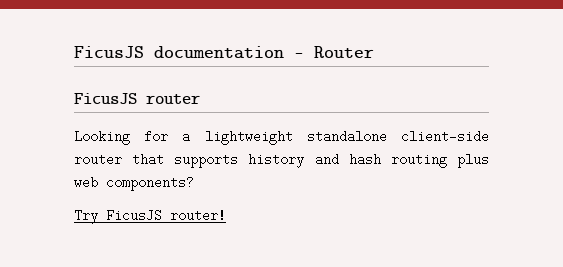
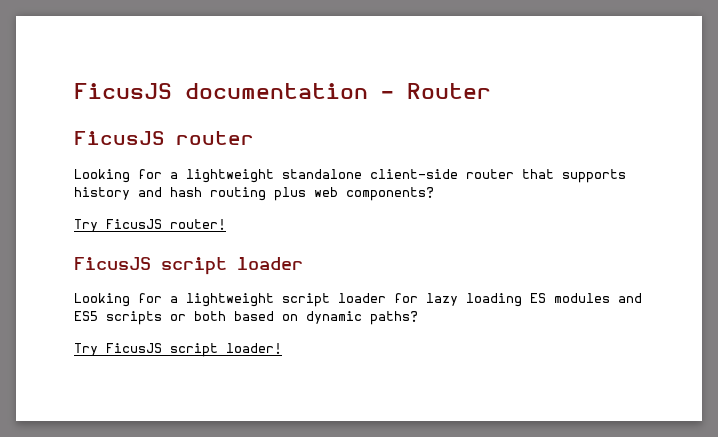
(226, 215) none -> [74,257,303,275] [74,293,642,307] [74,311,418,325] [74,343,282,357] // FicusJS script loader // Looking for a lightweight script loader for lazy loading ES modules and ES5 scripts or both based on dynamic paths? // Try FicusJS script loader!

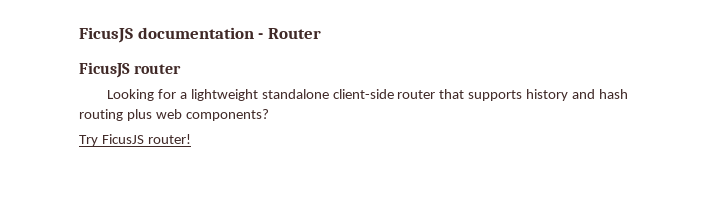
[74,257,303,275] [74,293,642,307] [74,311,418,325] [74,343,282,357] // FicusJS script loader // Looking for a lightweight script loader for lazy loading ES modules and ES5 scripts or both based on dynamic paths? // Try FicusJS script loader! -> (191, 139) none

